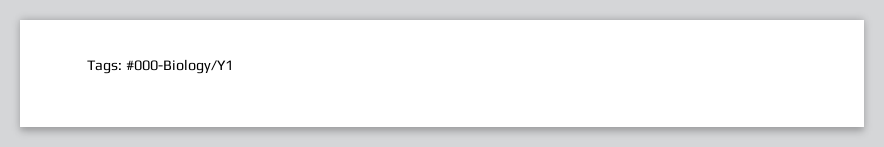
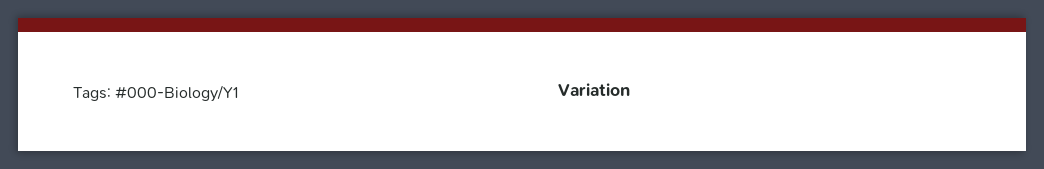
(233, 66) none -> [558,83,630,96] // Variation

